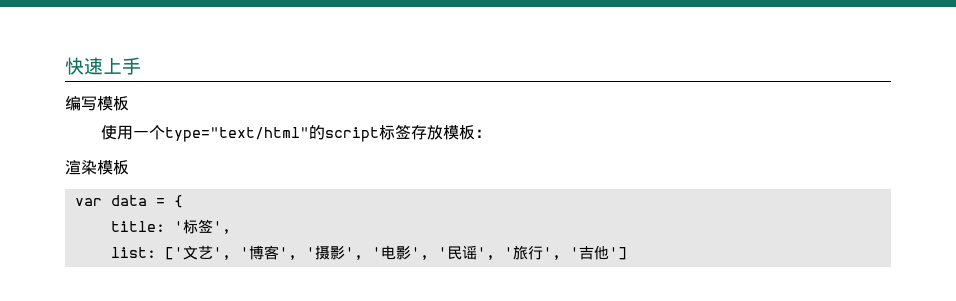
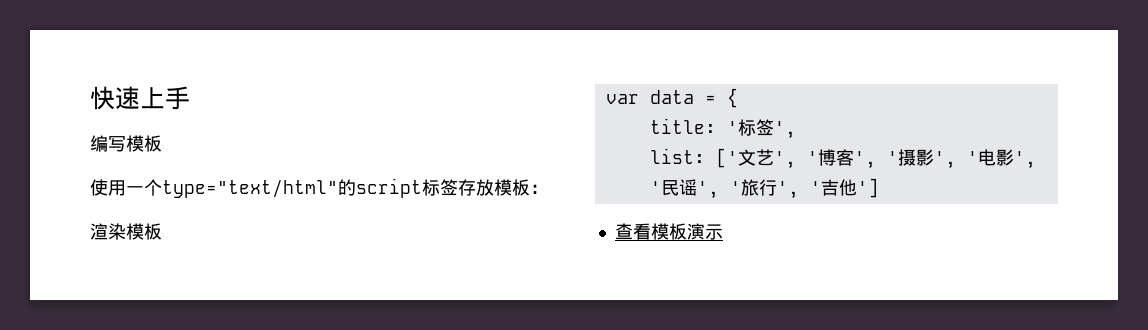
(627, 253) none -> [614,223,723,240] // 查看模板演示

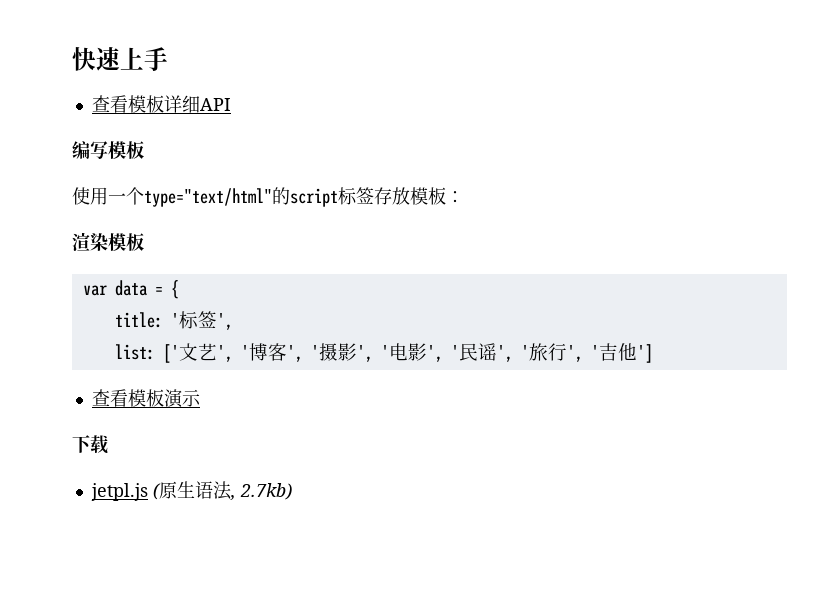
(190, 98) none -> [91,95,231,113] // 查看模板详细API
(723, 232) none -> [72,435,109,454] [90,481,292,501] // 下载 // jetpl.js (原生语法, 2.7kb)

